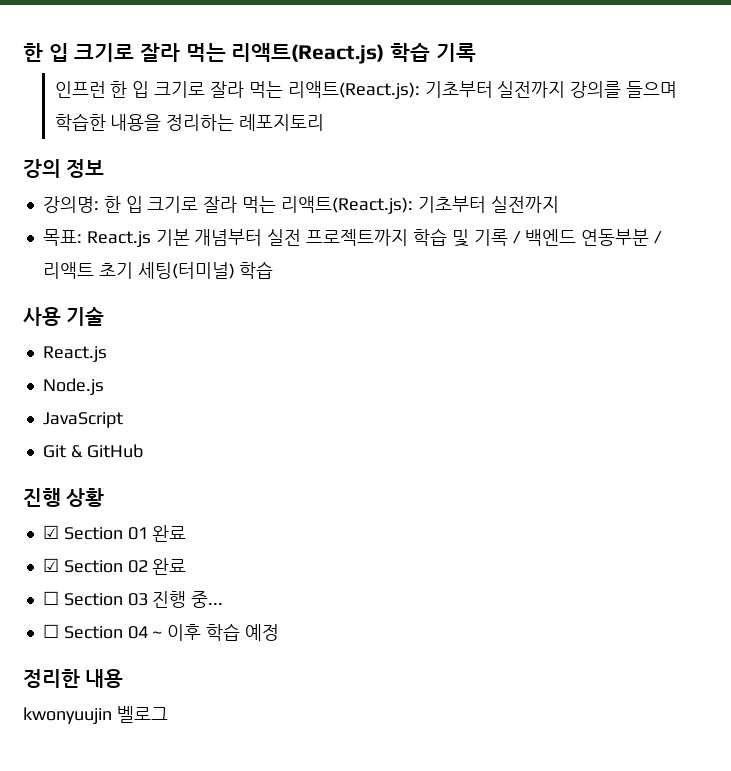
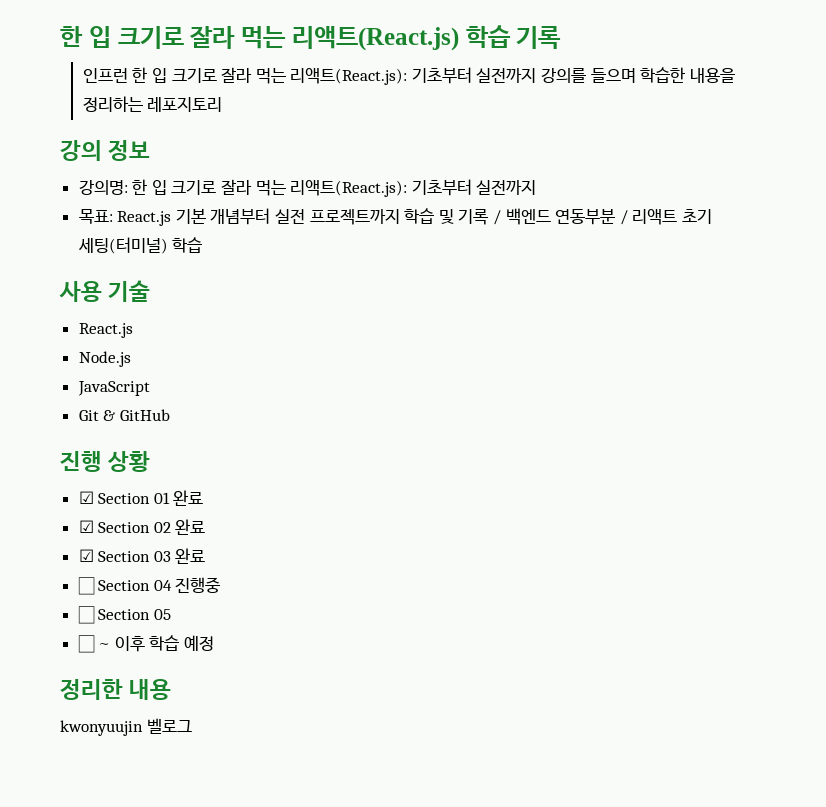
[42,591,59,605] ☐ -> [78,549,94,562] ☑
[152,591,224,608] 진행 중... -> [175,548,206,564] 완료
(148, 632) none -> [175,577,221,593] [77,606,171,624] [77,635,95,653] 진행중 // ☐ Section 05 // ☐

